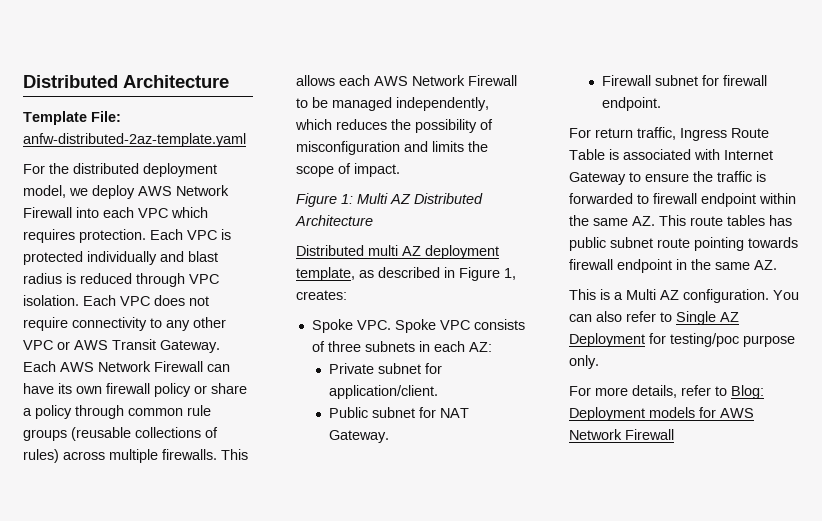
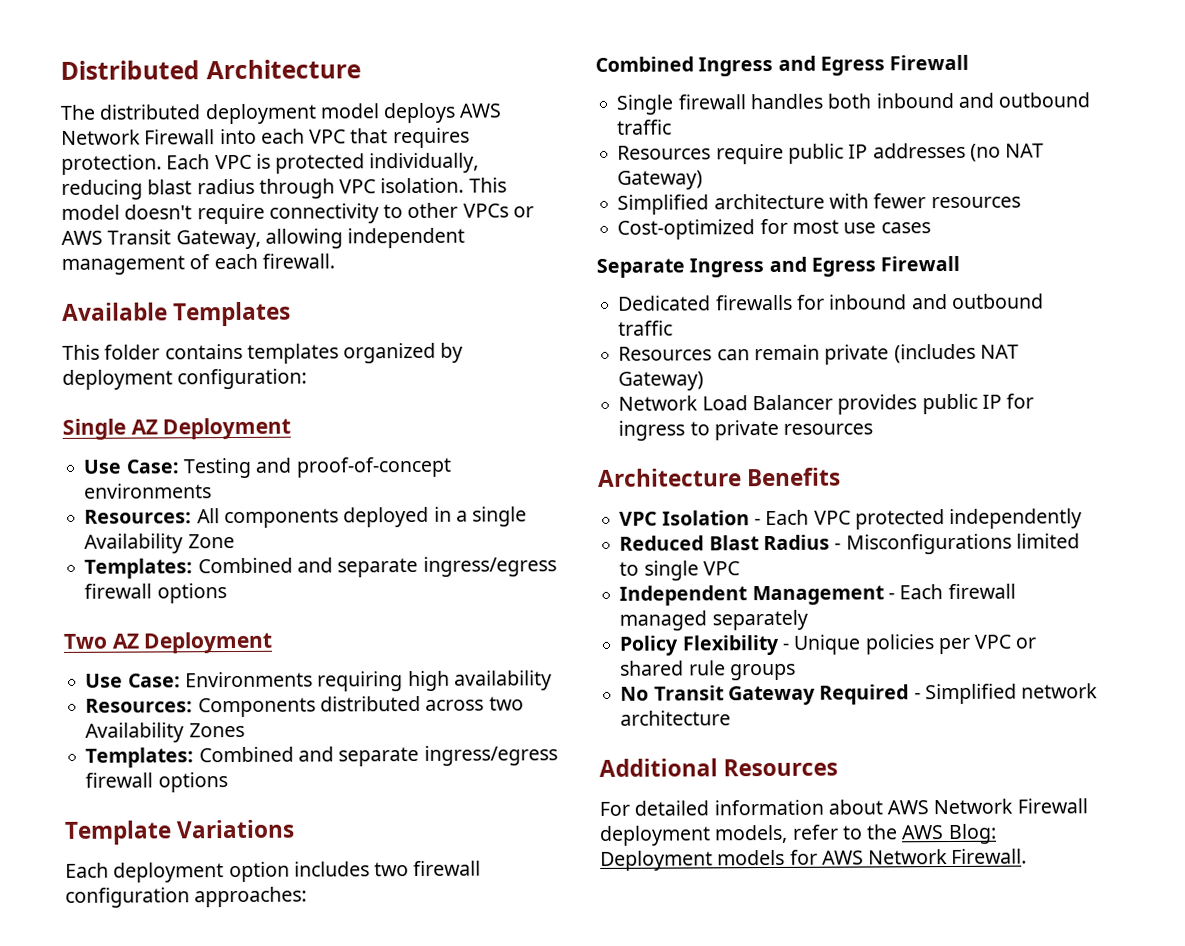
[23,75,229,88] [23,111,121,125] [23,133,246,147] [23,163,217,177] [23,185,135,199] Distributed Architecture // Template File: anfw-distributed-2az-template.yaml // For the distributed deployment model, we deploy -> [60,59,361,80] [60,102,457,125] Distributed Architecture // The distributed deployment model deploys
[171,207,208,218] which -> [350,128,389,144] that
[87,251,218,265] [23,273,219,287] [23,295,209,306] [23,317,226,331] [23,339,220,353] [23,361,230,372] [23,383,247,397] [23,405,211,419] [23,427,218,441] [23,449,248,463] [296,75,517,86] [296,97,489,111] [295,119,493,133] [296,141,488,155] [296,163,400,177] [296,193,483,207] [295,215,373,226] [296,245,499,259] [296,267,516,281] [296,290,347,300] [311,319,525,333] [311,341,492,352] [329,363,443,374] [329,385,439,399] [329,407,470,418] [329,430,390,443] [602,75,768,86] [602,97,662,111] [569,127,769,141] [569,149,773,160] [569,171,766,185] [569,193,796,207] [569,215,792,226] [569,237,798,251] [569,259,777,273] [569,289,799,303] [569,311,739,325] [569,333,795,347] [569,355,599,369] [569,385,727,398] individually and blast radius is reduced through VPC isolation. Each VPC does not require connectivity to any other VPC or AWS Transit Gateway. Each AWS Network Firewall can have its own firewall policy or share a policy through common rule groups (reusable collections of rules) across multiple firewalls. This allows each AWS Network Firewall to be managed independently, which reduces the possibility of misconfiguration and limits the scope of impact. // Figure 1: Multi AZ Distributed Architecture // Distributed multi AZ deployment template, as described in Figure 1, creates: // Spoke VPC. Spoke VPC consists of three subnets in each AZ: // Private subnet for application/client. // Public subnet for NAT Gateway. // Firewall subnet for firewall endpoint. // For return traffic, Ingress Route Table is associated with Internet Gateway to ensure the traffic is forwarded to firewall endpoint within the same AZ. This route tables has public subnet route pointing towards firewall endpoint in the same AZ. // This is a Multi AZ configuration. You can also refer to Single AZ Deployment for testing/poc purpose only. // For more details, refer to -> [369,152,480,174] [61,177,507,200] [61,202,534,225] [61,227,466,250] [61,253,335,275] [62,301,292,327] [62,342,464,364] [62,368,308,390] [62,417,292,440] [83,456,452,479] [84,483,213,499] [84,506,528,529] [84,533,235,554] [84,556,557,579] [84,583,227,604] [63,631,273,654] [85,670,552,692] [85,695,524,718] [85,722,245,743] [85,745,558,768] [85,772,228,793] [64,819,296,845] [65,860,482,883] [65,886,308,908] [595,54,970,77] [616,92,1091,115] [617,119,673,135] [617,142,1045,165] [617,170,704,190] [617,193,1021,215] [617,218,931,240] [596,255,961,278] [618,293,1044,311] [618,320,674,336] [618,343,1019,365] [618,371,705,391] [618,393,1035,415] [618,419,874,441] [597,467,842,487] [619,508,1083,530] [619,533,1080,555] [619,560,740,581] [619,583,1016,606] [619,609,808,631] [619,634,1037,656] [620,660,796,681] [620,683,1099,706] [620,710,732,726] [599,758,839,777] [599,798,1088,816] [599,824,945,846] individually, reducing blast radius through VPC isolation. This model doesn't require connectivity to other VPCs or AWS Transit Gateway, allowing independent management of each firewall. // Available Templates // This folder contains templates organized by deployment configuration: // Single AZ Deployment // Use Case: Testing and proof-of-concept environments // Resources: All components deployed in a single Availability Zone // Templates: Combined and separate ingress/egress firewall options // Two AZ Deployment // Use Case: Environments requiring high availability // Resources: Components distributed across two Availability Zones // Templates: Combined and separate ingress/egress firewall options // Template Variations // Each deployment option includes two firewall configuration approaches: // Combined Ingress and Egress Firewall // Single firewall handles both inbound and outbound traffic // Resources require public IP addresses (no NAT Gateway) // Simplified architecture with fewer resources // Cost-optimized for most use cases // Separate Ingress and Egress Firewall // Dedicated firewalls for inbound and outbound traffic // Resources can remain private (includes NAT Gateway) // Network Load Balancer provides public IP for ingress to private resources // Architecture Benefits // VPC Isolation - Each VPC protected independently // Reduced Blast Radius - Misconfigurations limited to single VPC // Independent Management - Each firewall managed separately // Policy Flexibility - Unique policies per VPC or shared rule groups // No Transit Gateway Required - Simplified network architecture // Additional Resources // For detailed information about AWS Network Firewall deployment models, refer to the AWS
[625,429,674,440] Firewall -> [951,848,1028,865] Firewall.

